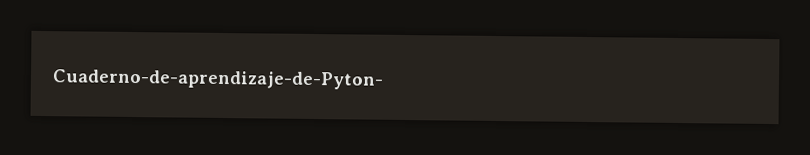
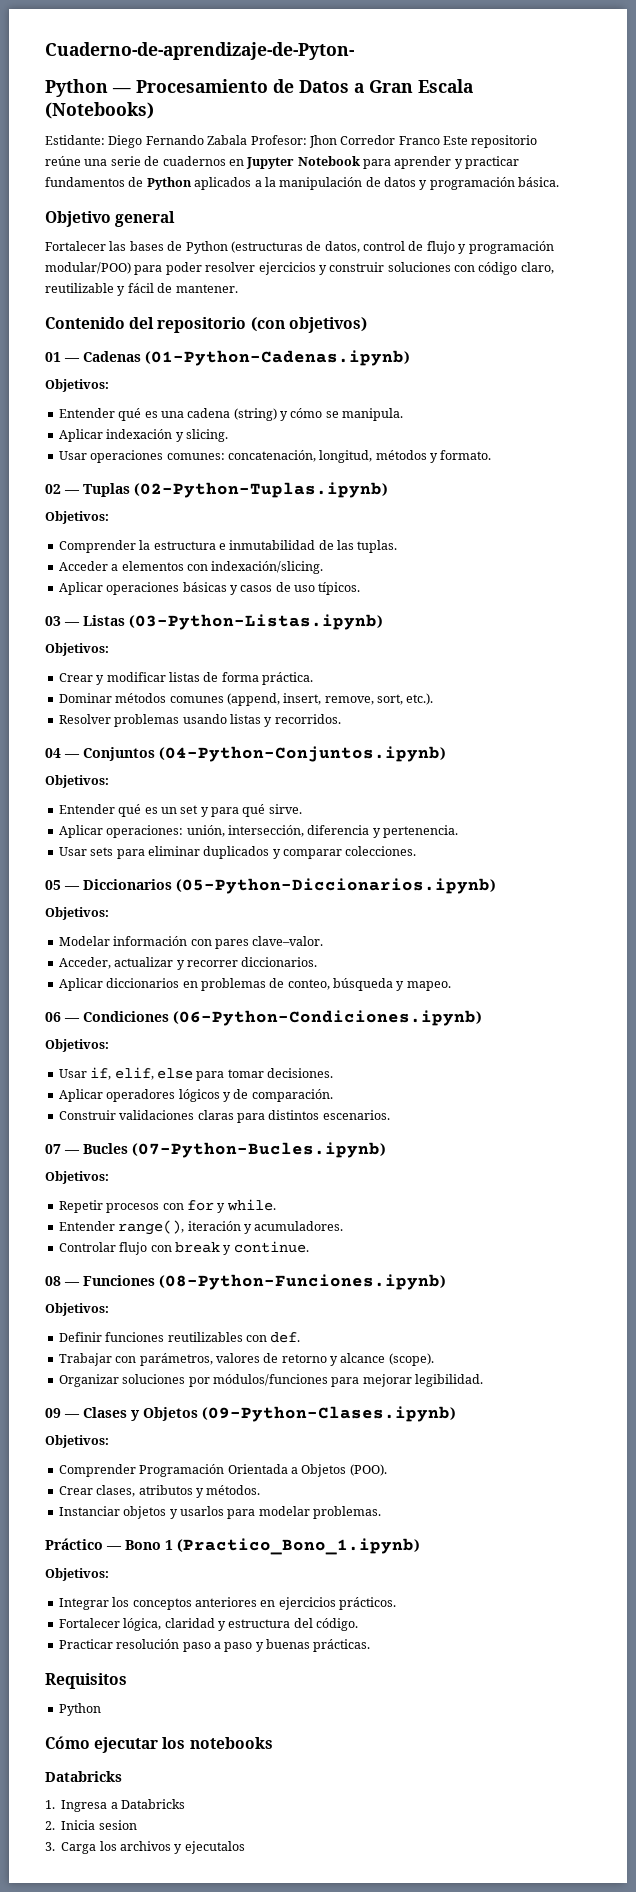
(384, 79) none -> [45,79,473,97] [45,102,154,119] [45,135,538,148] [45,156,520,169] [45,177,560,190] [45,211,176,227] [45,241,554,254] [45,262,554,275] [45,283,238,296] [45,317,367,333] [45,350,410,366] [45,379,109,392] [58,408,404,421] [58,429,228,442] [58,450,492,463] [45,482,388,498] [45,511,109,524] [58,540,398,553] [58,561,324,574] [58,582,361,595] [45,614,383,630] [45,643,109,656] [58,672,313,685] [58,693,434,706] [58,714,341,727] [45,746,446,762] [45,775,109,788] [58,804,302,817] [58,825,458,838] [58,846,417,859] [45,878,496,894] [45,907,109,920] [58,936,324,949] [58,957,318,970] [58,978,451,991] [45,1010,482,1026] [45,1039,109,1052] [58,1067,333,1081] [58,1089,333,1102] [58,1110,390,1123] [45,1142,386,1158] [45,1171,109,1184] [58,1199,276,1213] [58,1220,344,1235] [58,1241,309,1255] [45,1274,446,1290] [45,1303,109,1316] [58,1332,301,1343] [58,1353,434,1366] [58,1374,483,1387] [45,1406,456,1422] [45,1435,109,1448] [58,1464,387,1477] [58,1485,261,1498] [58,1506,381,1519] [45,1538,420,1555] [45,1568,109,1581] [58,1597,396,1610] [58,1618,358,1631] [58,1639,371,1652] [45,1673,127,1689] [58,1703,101,1716] [45,1736,273,1753] [45,1771,122,1782] [45,1799,185,1812] [45,1820,137,1830] [45,1841,245,1854] // Python — Procesamiento de Datos a Gran Escala (Notebooks) // Estidante: Diego Fernando Zabala Profesor: Jhon Corredor Franco Este repositorio reúne una serie de cuadernos en Jupyter Notebook para aprender y practicar fundamentos de Python aplicados a la manipulación de datos y programación básica. // Objetivo general // Fortalecer las bases de Python (estructuras de datos, control de flujo y programación modular/POO) para poder resolver ejercicios y construir soluciones con código claro, reutilizable y fácil de mantener. // Contenido del repositorio (con objetivos) // 01 — Cadenas (01-Python-Cadenas.ipynb) // Objetivos: // Entender qué es una cadena (string) y cómo se manipula. // Aplicar indexación y slicing. // Usar operaciones comunes: concatenación, longitud, métodos y formato. // 02 — Tuplas (02-Python-Tuplas.ipynb) // Objetivos: // Comprender la estructura e inmutabilidad de las tuplas. // Acceder a elementos con indexación/slicing. // Aplicar operaciones básicas y casos de uso típicos. // 03 — Listas (03-Python-Listas.ipynb) // Objetivos: // Crear y modificar listas de forma práctica. // Dominar métodos comunes (append, insert, remove, sort, etc.). // Resolver problemas usando listas y recorridos. // 04 — Conjuntos (04-Python-Conjuntos.ipynb) // Objetivos: // Entender qué es un set y para qué sirve. // Aplicar operaciones: unión, intersección, diferencia y pertenencia. // Usar sets para eliminar duplicados y comparar colecciones. // 05 — Diccionarios (05-Python-Diccionarios.ipynb) // Objetivos: // Modelar información con pares clave–valor. // Acceder, actualizar y recorrer diccionarios. // Aplicar diccionarios en problemas de conteo, búsqueda y mapeo. // 06 — Condiciones (06-Python-Condiciones.ipynb) // Objetivos: // Usar if, elif, else para tomar decisiones. // Aplicar operadores lógicos y de comparación. // Construir validaciones claras para distintos escenarios. // 07 — Bucles (07-Python-Bucles.ipynb) // Objetivos: // Repetir procesos con for y while. // Entender range(), iteración y acumuladores. // Controlar flujo con break y continue. // 08 — Funciones (08-Python-Funciones.ipynb) // Objetivos: // Definir funciones reutilizables con def. // Trabajar con parámetros, valores de retorno y alcance (scope). // Organizar soluciones por módulos/funciones para mejorar legibilidad. // 09 — Clases y Objetos (09-Python-Clases.ipynb) // Objetivos: // Comprender Programación Orientada a Objetos (POO). // Crear clases, atributos y métodos. // Instanciar objetos y usarlos para modelar problemas. // Práctico — Bono 1 (Practico_Bono_1.ipynb) // Objetivos: // Integrar los conceptos anteriores en ejercicios prácticos. // Fortalecer lógica, claridad y estructura del código. // Practicar resolución paso a paso y buenas prácticas. // Requisitos // Python // Cómo ejecutar los notebooks // Databricks // 1. Ingresa a Databricks // 2. Inicia sesion // 3. Carga los archivos y ejecutalos

